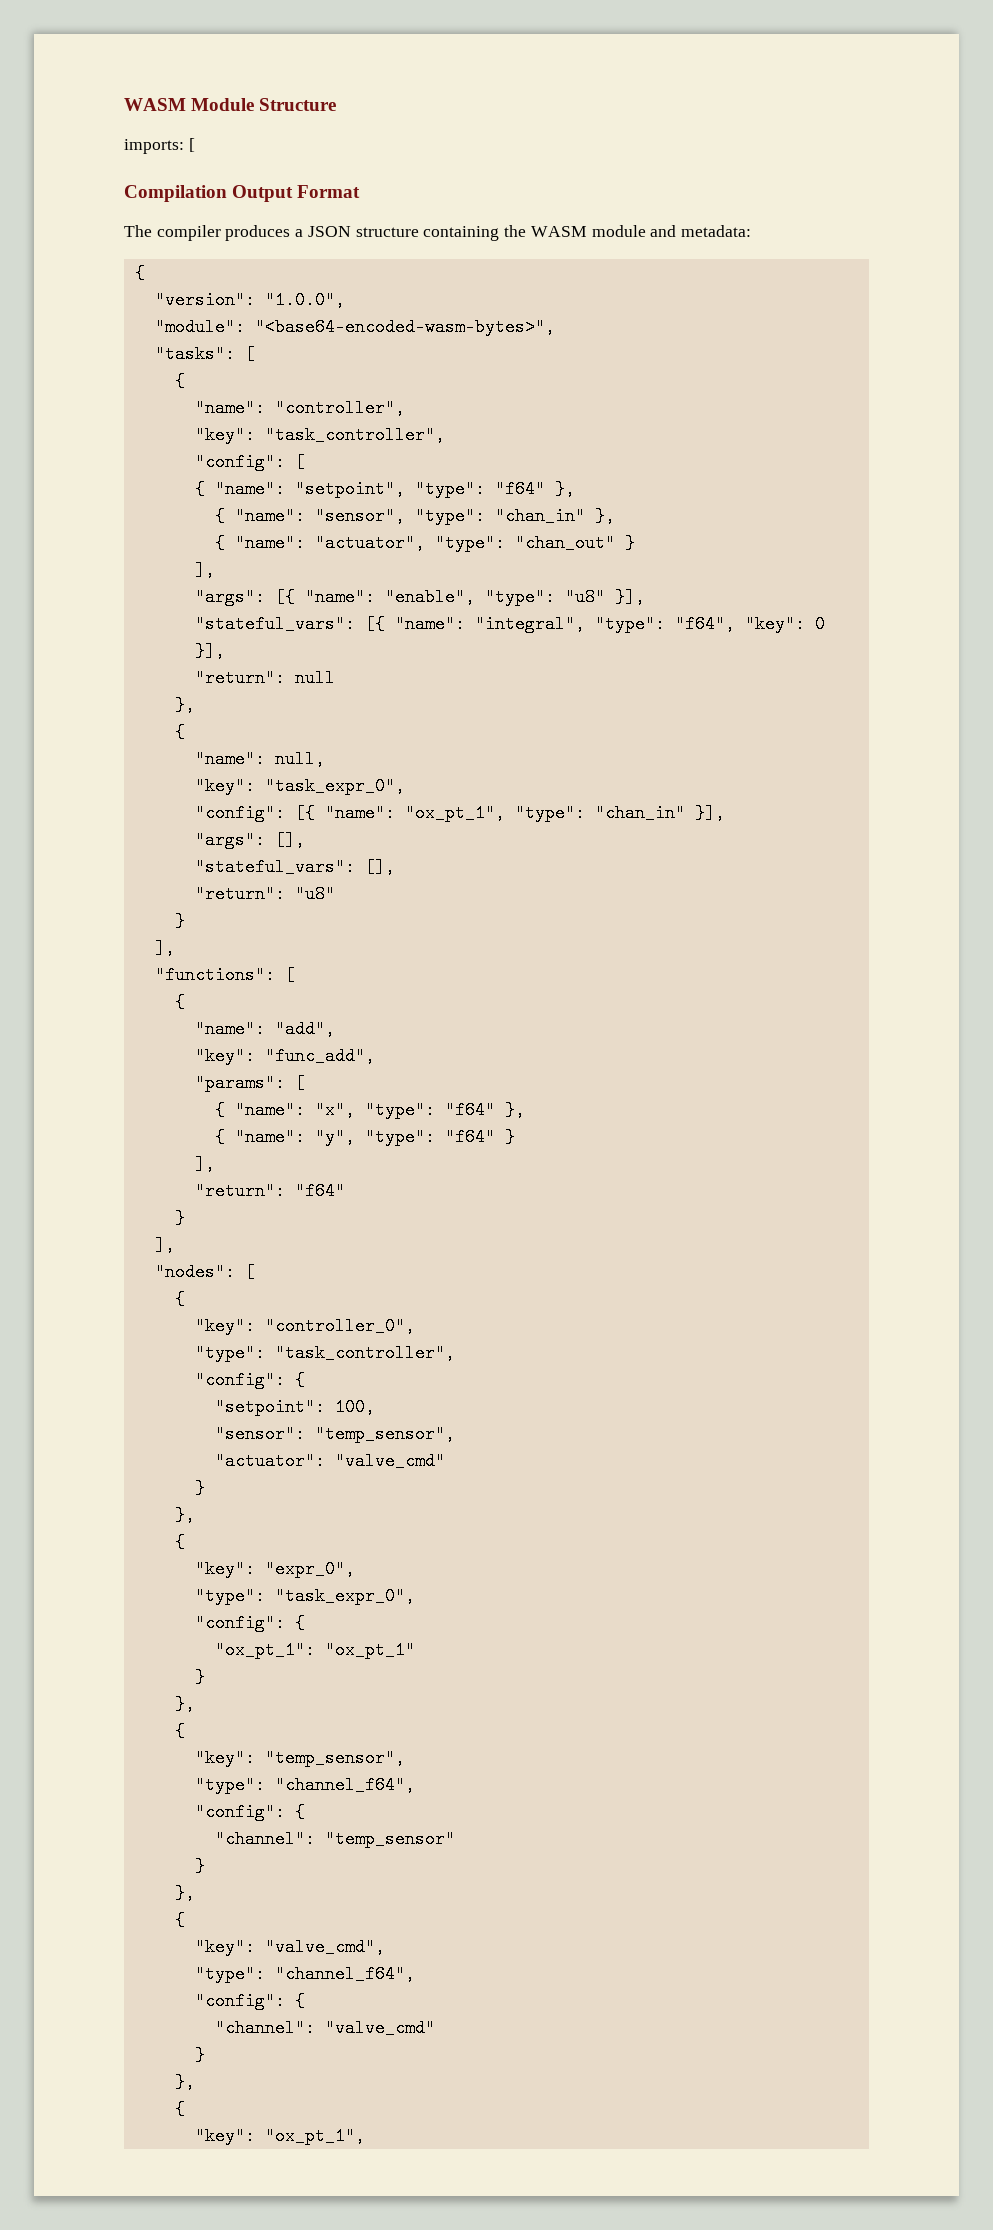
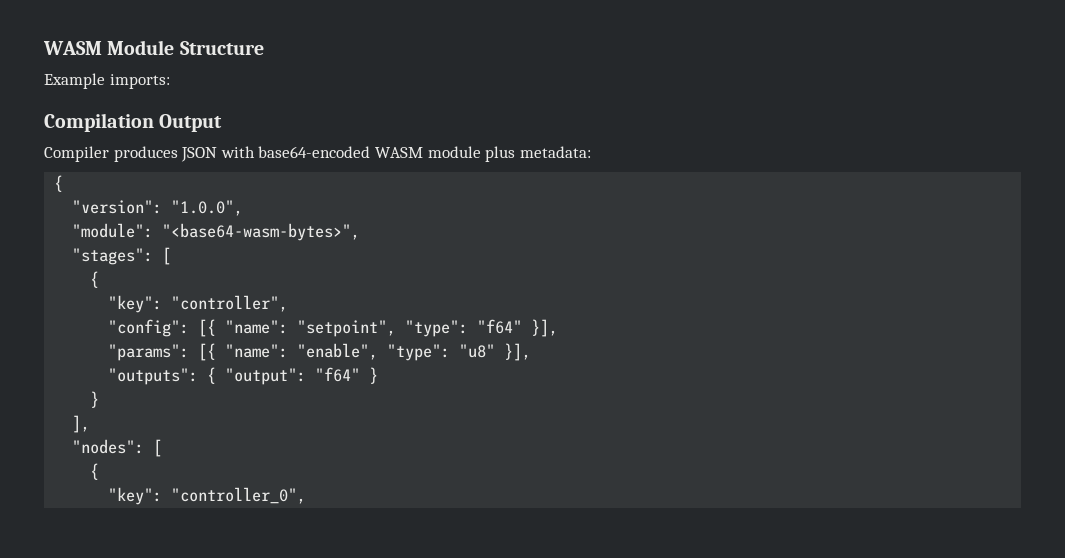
(337, 104) none -> [44,73,105,89] Example
[188,138,195,152] [ -> (170, 81) none
[297,185,361,198] [124,225,527,241] Format // The compiler produces a JSON structure containing the -> [44,146,371,162] // Compiler produces JSON with base64-encoded
[650,225,677,237] and -> [485,146,516,162] plus
[254,318,555,336] [154,345,255,363] [174,372,185,390] [194,399,265,417] "<base64-encoded-wasm-bytes>", // "tasks": [ // { // "name": -> [162,223,361,241] [72,247,172,265] [90,271,100,288] [108,295,163,313] "<base64-wasm-bytes>", // "stages": [ // { // "key":
[194,426,445,444] [194,453,305,471] [194,480,205,498] // "key": "task_controller", // "config": [ // { -> [108,319,217,337] // "config": [{
[554,480,575,498] [214,507,615,525] [214,534,635,552] [194,561,215,579] [194,588,265,606] }, // { "name": "sensor", "type": "chan_in" }, // { "name": "actuator", "type": "chan_out" } // ], // "args": -> [531,319,559,337] [108,344,190,361] }], // "params":
[194,615,825,633] [194,642,225,660] [194,669,335,687] [174,696,195,714] [174,723,185,741] [194,750,325,768] [194,777,405,795] [194,804,725,822] [194,831,305,849] [194,858,395,876] [194,885,335,903] [174,912,185,930] [154,939,175,957] [154,966,295,984] [174,993,185,1011] [194,1020,335,1038] [194,1047,375,1065] [194,1074,305,1092] [214,1101,525,1119] [214,1128,435,1146] "stateful_vars": [{ "name": "integral", "type": "f64", "key": 0 }], // "return": null // }, // { // "name": null, // "key": "task_expr_0", // "config": [{ "name": "ox_pt_1", "type": "chan_in" }], // "args": [], // "stateful_vars": [], // "return": "u8" // } // ], // "functions": [ // { // "name": "add", // "key": "func_add", // "params": [ // { "name": "x", "type": "f64" }, // { "name": "y", "type": -> [108,367,307,385] "outputs": { "output":
[194,1155,215,1173] [194,1182,345,1200] // ], // "return": "f64" -> (379, 375) none
[194,1344,455,1362] [194,1371,305,1389] [214,1398,375,1416] [214,1425,455,1443] [214,1452,445,1470] [194,1479,205,1497] [174,1506,195,1524] [174,1533,185,1551] [194,1560,355,1578] [194,1587,415,1605] [194,1614,305,1632] [214,1641,415,1659] [194,1668,205,1686] [174,1695,195,1713] [174,1722,185,1740] [194,1749,405,1767] [194,1776,415,1794] [194,1803,305,1821] [214,1830,455,1848] [194,1857,205,1875] [174,1884,195,1902] [174,1911,185,1929] [194,1938,385,1956] [194,1965,415,1983] [194,1992,305,2010] [214,2019,435,2037] [194,2046,205,2064] [174,2073,195,2091] [174,2100,185,2118] [194,2127,365,2145] // "type": "task_controller", // "config": { // "setpoint": 100, // "sensor": "temp_sensor", // "actuator": "valve_cmd" // } // }, // { // "key": "expr_0", // "type": "task_expr_0", // "config": { // "ox_pt_1": "ox_pt_1" // } // }, // { // "key": "temp_sensor", // "type": "channel_f64", // "config": { // "channel": "temp_sensor" // } // }, // { // "key": "valve_cmd", // "type": "channel_f64", // "config": { // "channel": "valve_cmd" // } // }, // { // "key": "ox_pt_1", -> (307, 495) none

